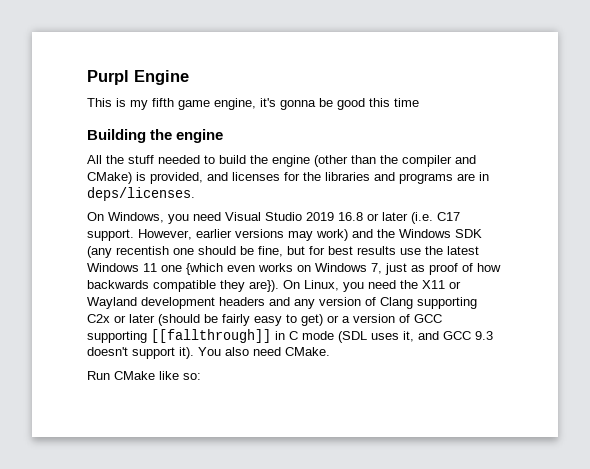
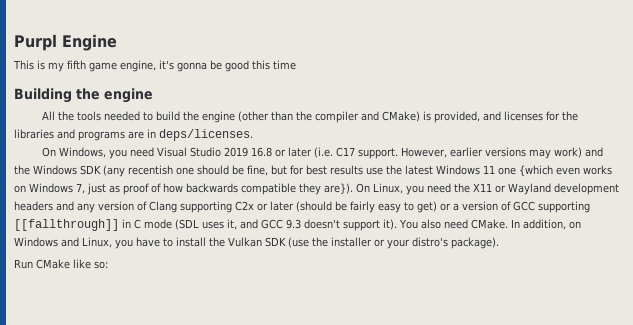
[128,155,154,164] stuff -> [76,111,101,121] tools
(330, 351) none -> [510,219,581,230] [14,237,499,249] In addition, on Windows and Linux, you have to install the Vulkan SDK (use the installer or your distro's package).

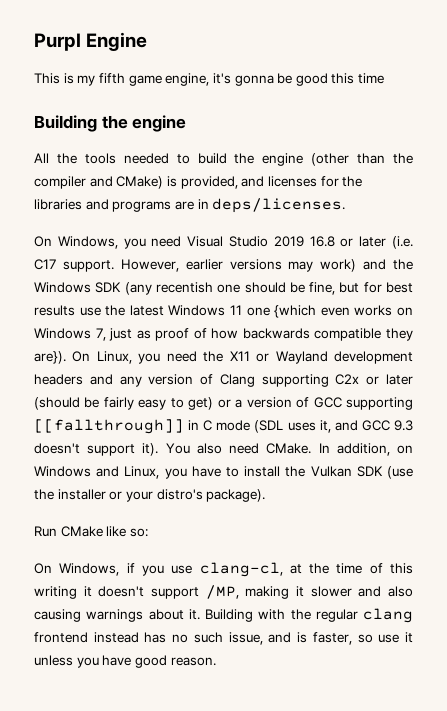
(108, 265) none -> [34,562,414,577] [34,585,414,599] [34,608,413,623] [34,632,414,645] [34,655,216,668] // On Windows, if you use clang-cl, at the time of this writing it doesn't support /MP, making it slower and also causing warnings about it. Building with the regular clang frontend instead has no such issue, and is faster, so use it unless you have good reason.

